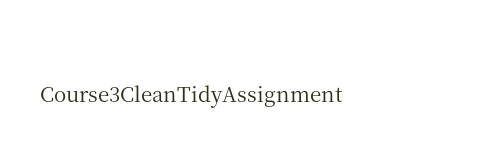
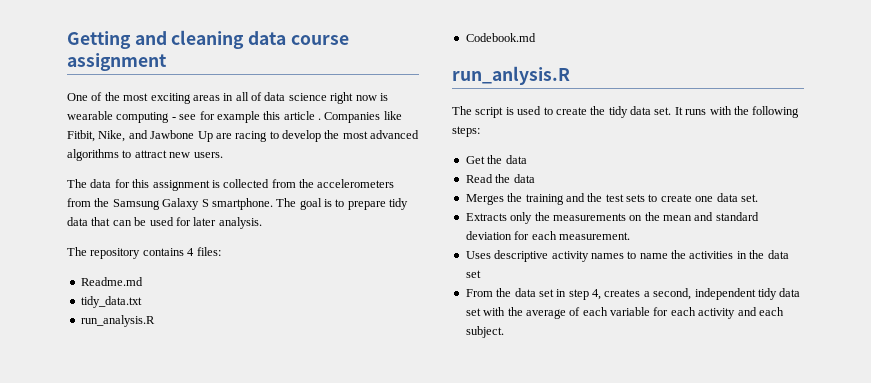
[40,85,343,108] Course3CleanTidyAssignment -> [67,30,349,49] [67,53,167,71] [67,92,388,104] [67,111,402,123] [67,130,420,142] [67,149,223,161] [67,179,395,191] [67,198,409,210] [67,217,262,229] [67,247,221,259] [80,277,143,286] [80,296,142,308] [80,315,155,327] [465,33,536,42] [452,66,570,85] [452,106,800,118] [452,126,480,137] [465,155,527,164] [465,174,535,183] [465,193,758,205] [465,212,759,224] [465,231,630,240] [465,250,789,262] [465,270,481,278] [465,288,801,300] [465,307,784,319] [465,326,504,338] Getting and cleaning data course assignment // One of the most exciting areas in all of data science right now is wearable computing - see for example this article . Companies like Fitbit, Nike, and Jawbone Up are racing to develop the most advanced algorithms to attract new users. // The data for this assignment is collected from the accelerometers from the Samsung Galaxy S smartphone. The goal is to prepare tidy data that can be used for later analysis. // The repository contains 4 files: // Readme.md // tidy_data.txt // run_analysis.R // Codebook.md // run_anlysis.R // The script is used to create the tidy data set. It runs with the following steps: // Get the data // Read the data // Merges the training and the test sets to create one data set. // Extracts only the measurements on the mean and standard deviation for each measurement. // Uses descriptive activity names to name the activities in the data set // From the data set in step 4, creates a second, independent tidy data set with the average of each variable for each activity and each subject.

